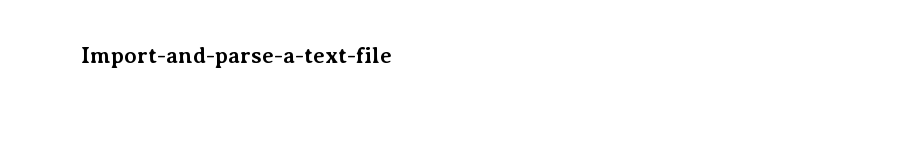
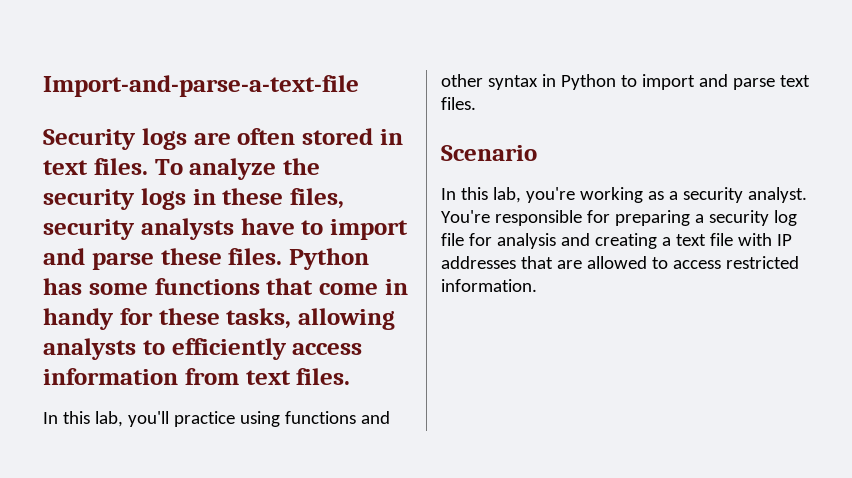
(392, 57) none -> [43,128,403,150] [43,158,320,180] [43,188,344,210] [43,218,408,240] [43,248,369,270] [43,278,408,295] [43,308,395,330] [43,338,363,360] [43,368,351,385] [43,411,390,427] [441,74,810,90] [441,97,476,110] [441,145,537,161] [441,187,807,203] [441,210,797,226] [441,233,792,249] [441,256,799,269] [441,279,537,292] // Security logs are often stored in text files. To analyze the security logs in these files, security analysts have to import and parse these files. Python has some functions that come in handy for these tasks, allowing analysts to efficiently access information from text files. // In this lab, you'll practice using functions and other syntax in Python to import and parse text files. // Scenario // In this lab, you're working as a security analyst. You're responsible for preparing a security log file for analysis and creating a text file with IP addresses that are allowed to access restricted information.

